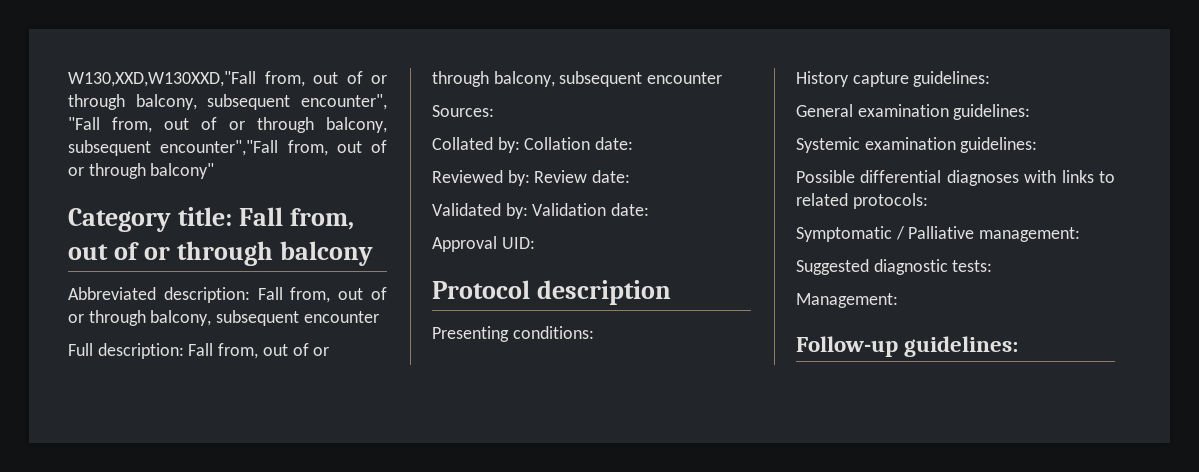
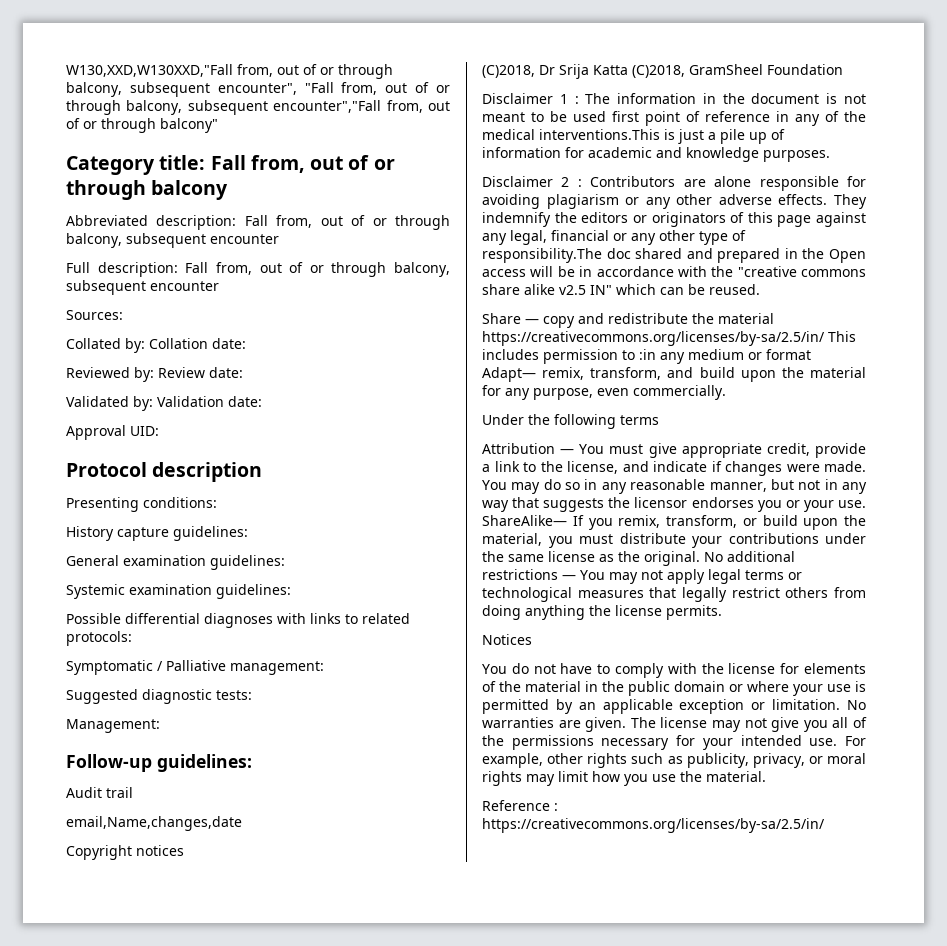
(1019, 346) none -> [66,787,133,798] [66,816,242,831] [66,845,184,860] [482,64,843,79] [482,93,866,104] [482,111,866,126] [482,129,785,144] [482,147,830,162] [482,176,866,191] [482,194,867,209] [482,212,866,227] [482,230,746,245] [482,248,866,263] [482,266,866,277] [482,284,760,295] [482,313,774,328] [482,331,856,346] [482,349,811,364] [482,367,866,382] [482,385,726,400] [482,414,659,429] [482,443,866,458] [482,461,866,476] [482,479,867,494] [482,497,866,512] [482,515,866,530] [482,533,866,548] [482,551,795,566] [482,569,802,584] [482,587,866,602] [482,605,722,620] [482,634,532,645] [482,663,866,678] [482,681,866,696] [482,699,866,714] [482,717,868,732] [482,735,866,750] [482,753,866,768] [482,771,766,786] [482,800,558,811] [482,818,825,833] // Audit trail // email,Name,changes,date // Copyright notices // (C)2018, Dr Srija Katta (C)2018, GramSheel Foundation // Disclaimer 1 : The information in the document is not meant to be used first point of reference in any of the medical interventions.This is just a pile up of information for academic and knowledge purposes. // Disclaimer 2 : Contributors are alone responsible for avoiding plagiarism or any other adverse effects. They indemnify the editors or originators of this page against any legal, financial or any other type of responsibility.The doc shared and prepared in the Open access will be in accordance with the "creative commons share alike v2.5 IN" which can be reused. // Share — copy and redistribute the material https://creativecommons.org/licenses/by-sa/2.5/in/ This includes permission to :in any medium or format Adapt— remix, transform, and build upon the material for any purpose, even commercially. // Under the following terms // Attribution — You must give appropriate credit, provide a link to the license, and indicate if changes were made. You may do so in any reasonable manner, but not in any way that suggests the licensor endorses you or your use. ShareAlike— If you remix, transform, or build upon the material, you must distribute your contributions under the same license as the original. No additional restrictions — You may not apply legal terms or technological measures that legally restrict others from doing anything the license permits. // Notices // You do not have to comply with the license for elements of the material in the public domain or where your use is permitted by an applicable exception or limitation. No warranties are given. The license may not give you all of the permissions necessary for your intended use. For example, other rights such as publicity, privacy, or moral rights may limit how you use the material. // Reference : https://creativecommons.org/licenses/by-sa/2.5/in/

